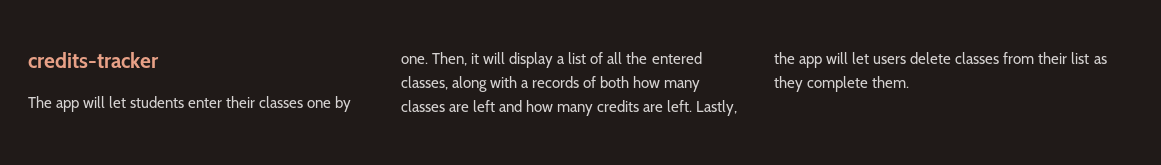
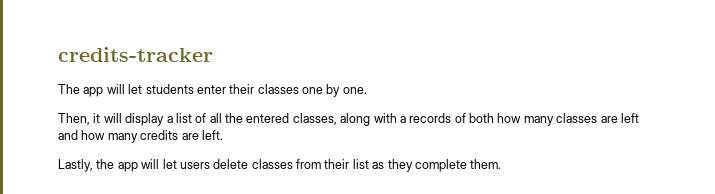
(428, 60) none -> (367, 90) //
(693, 106) none -> (223, 135) //

